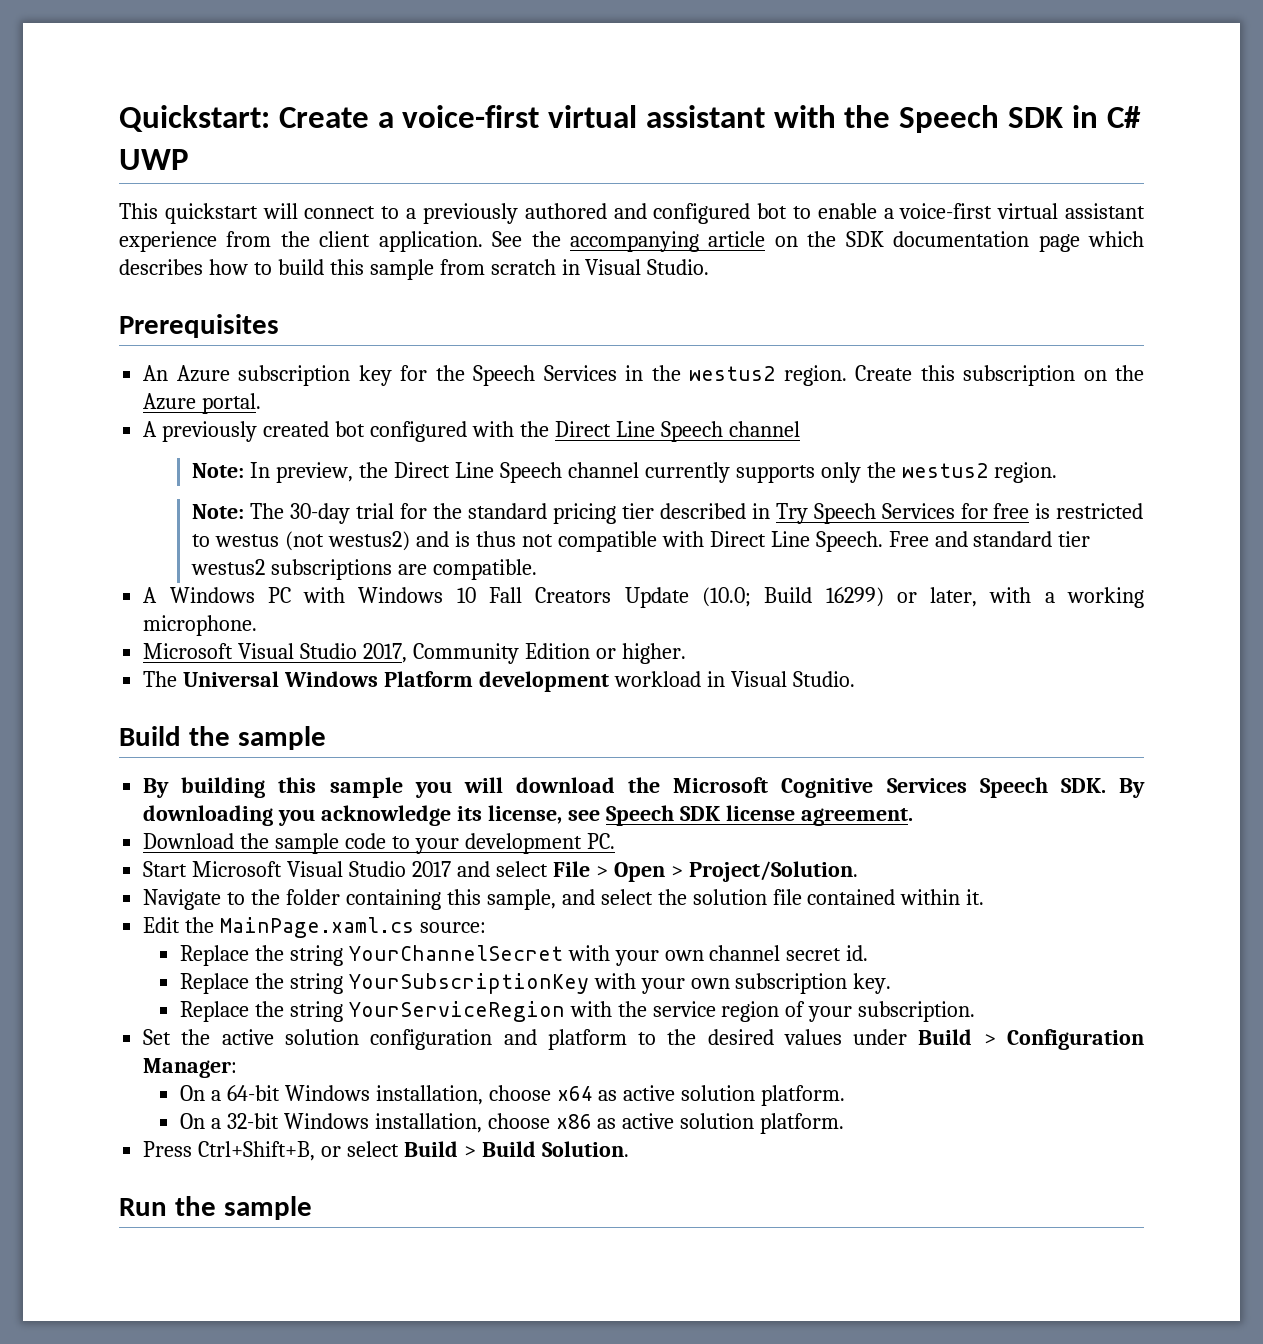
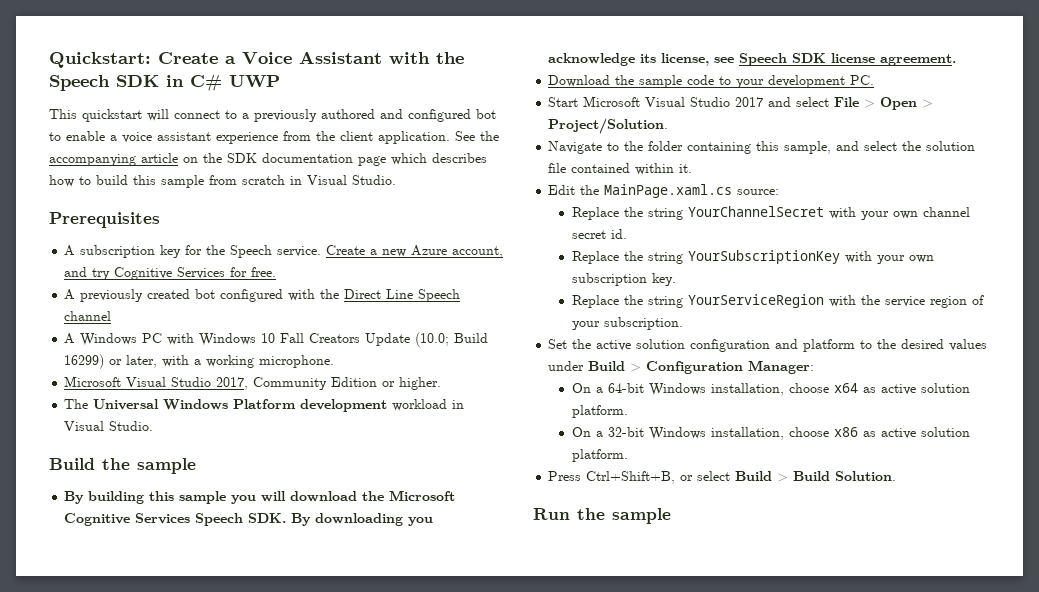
[402,105,765,128] voice-first virtual assistant -> [242,51,382,64] Voice Assistant
[899,203,1059,219] voice-first virtual -> [122,132,152,143] voice
[143,365,230,382] An Azure -> [64,245,76,256] A
[543,365,1144,386] [143,393,262,414] Services in the westus2 region. Create this subscription on the Azure portal. -> [277,245,504,258] [64,267,277,280] service. Create a new Azure account, and try Cognitive Services for free.
[192,462,1057,483] [192,503,1144,524] [192,531,1091,552] [191,559,538,580] // Note: In preview, the Direct Line Speech channel currently supports only the westus2 region. // Note: The 30-day trial for the standard pricing tier described in Try Speech Services for free is restricted to westus (not westus2) and is thus not compatible with Direct Line Speech. Free and standard tier westus2 subscriptions are compatible. -> (112, 316) none

